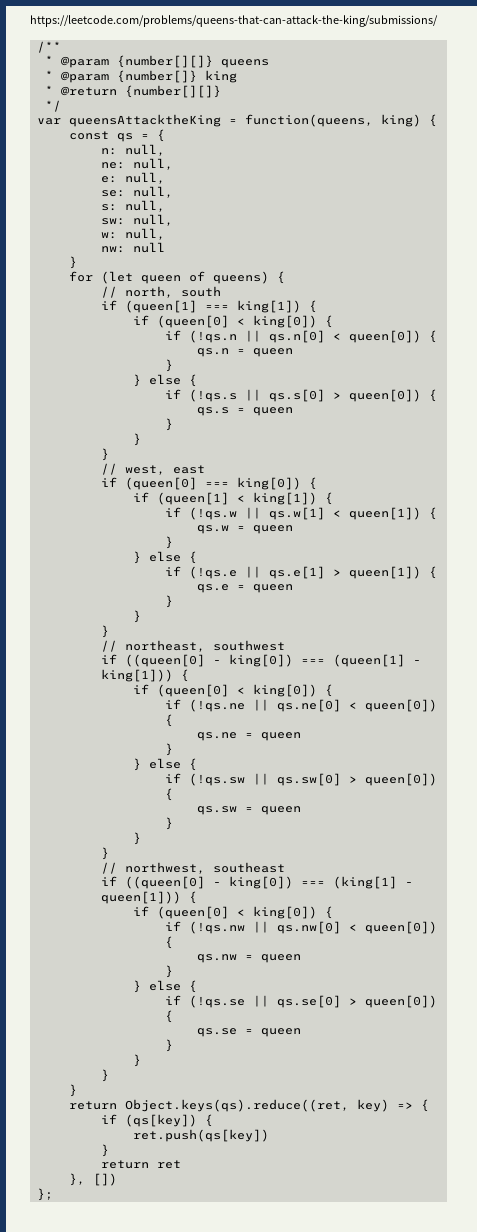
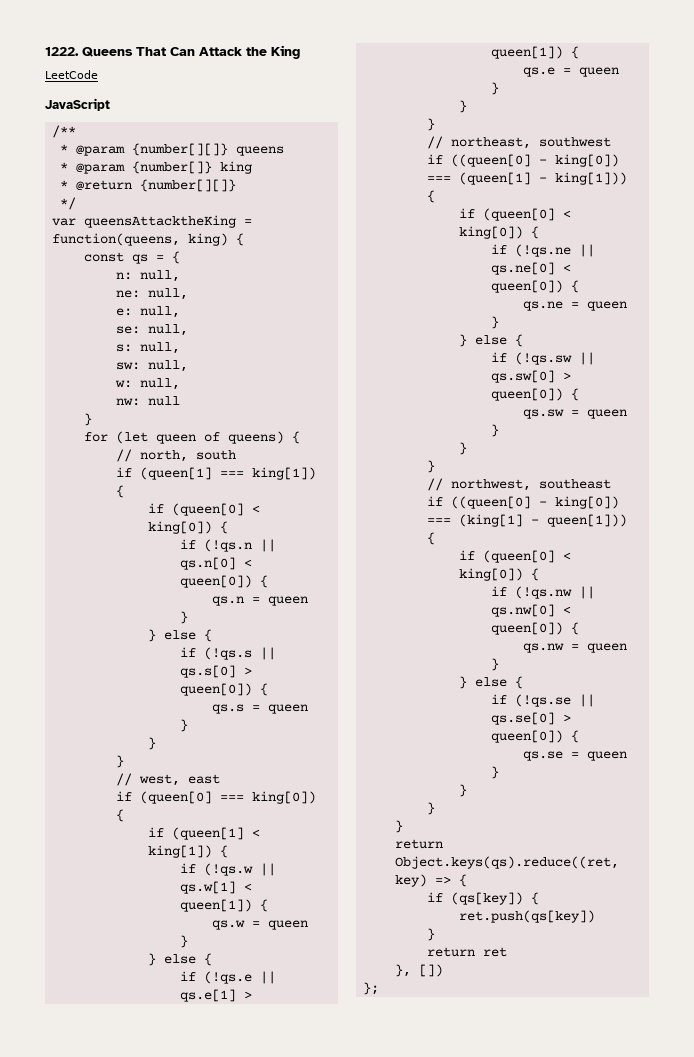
[30,15,438,27] https://leetcode.com/problems/queens-that-can-attack-the-king/submissions/ -> [45,45,300,59] [45,70,98,79] [45,98,110,111] 1222. Queens That Can Attack the King // LeetCode // JavaScript

